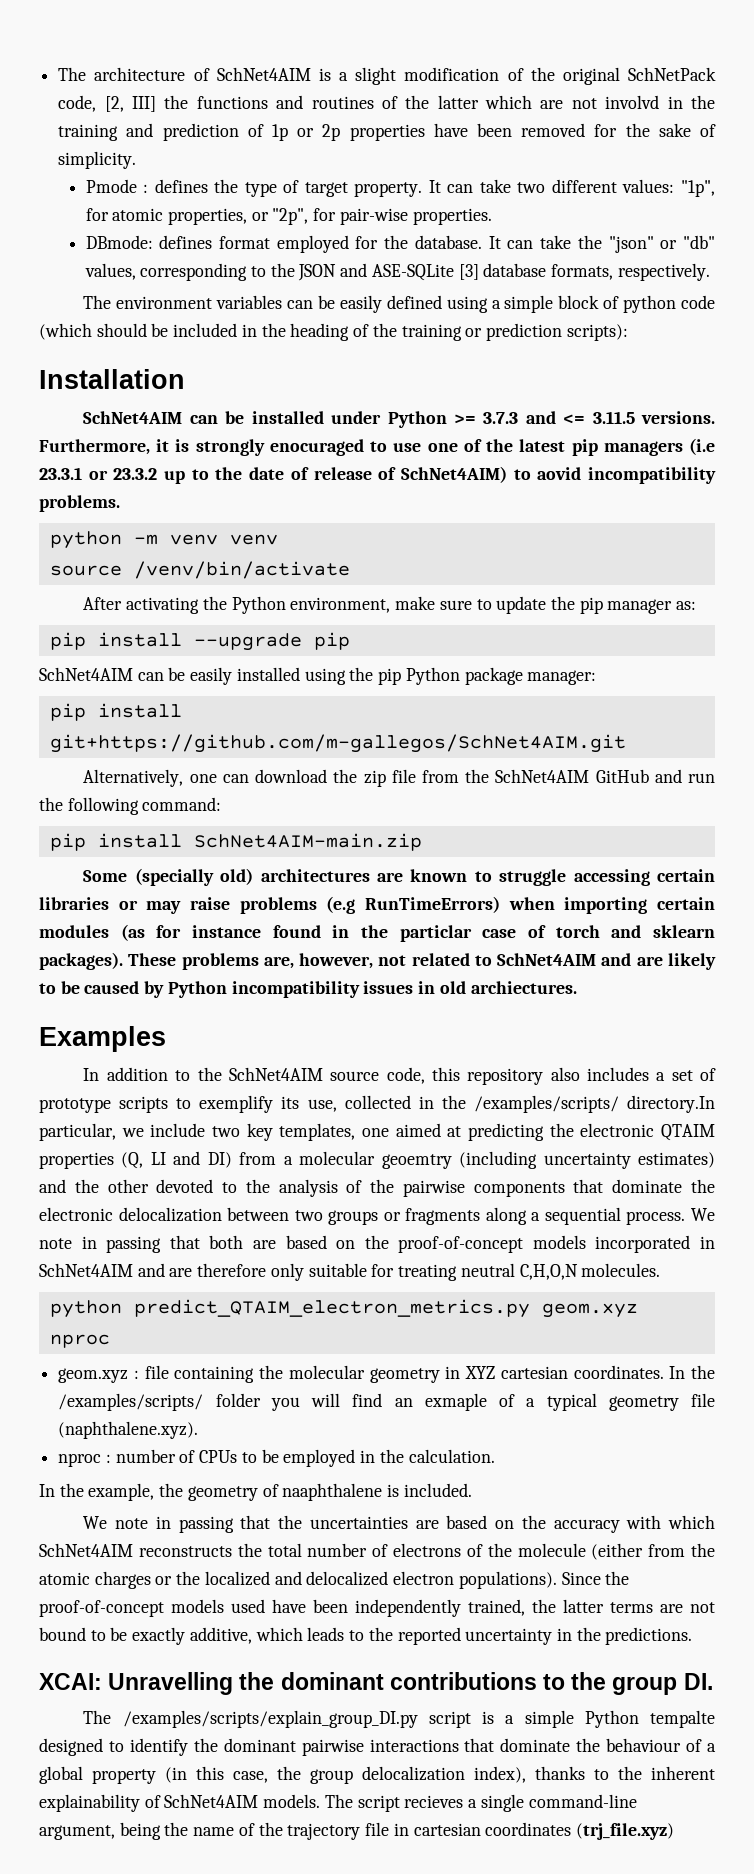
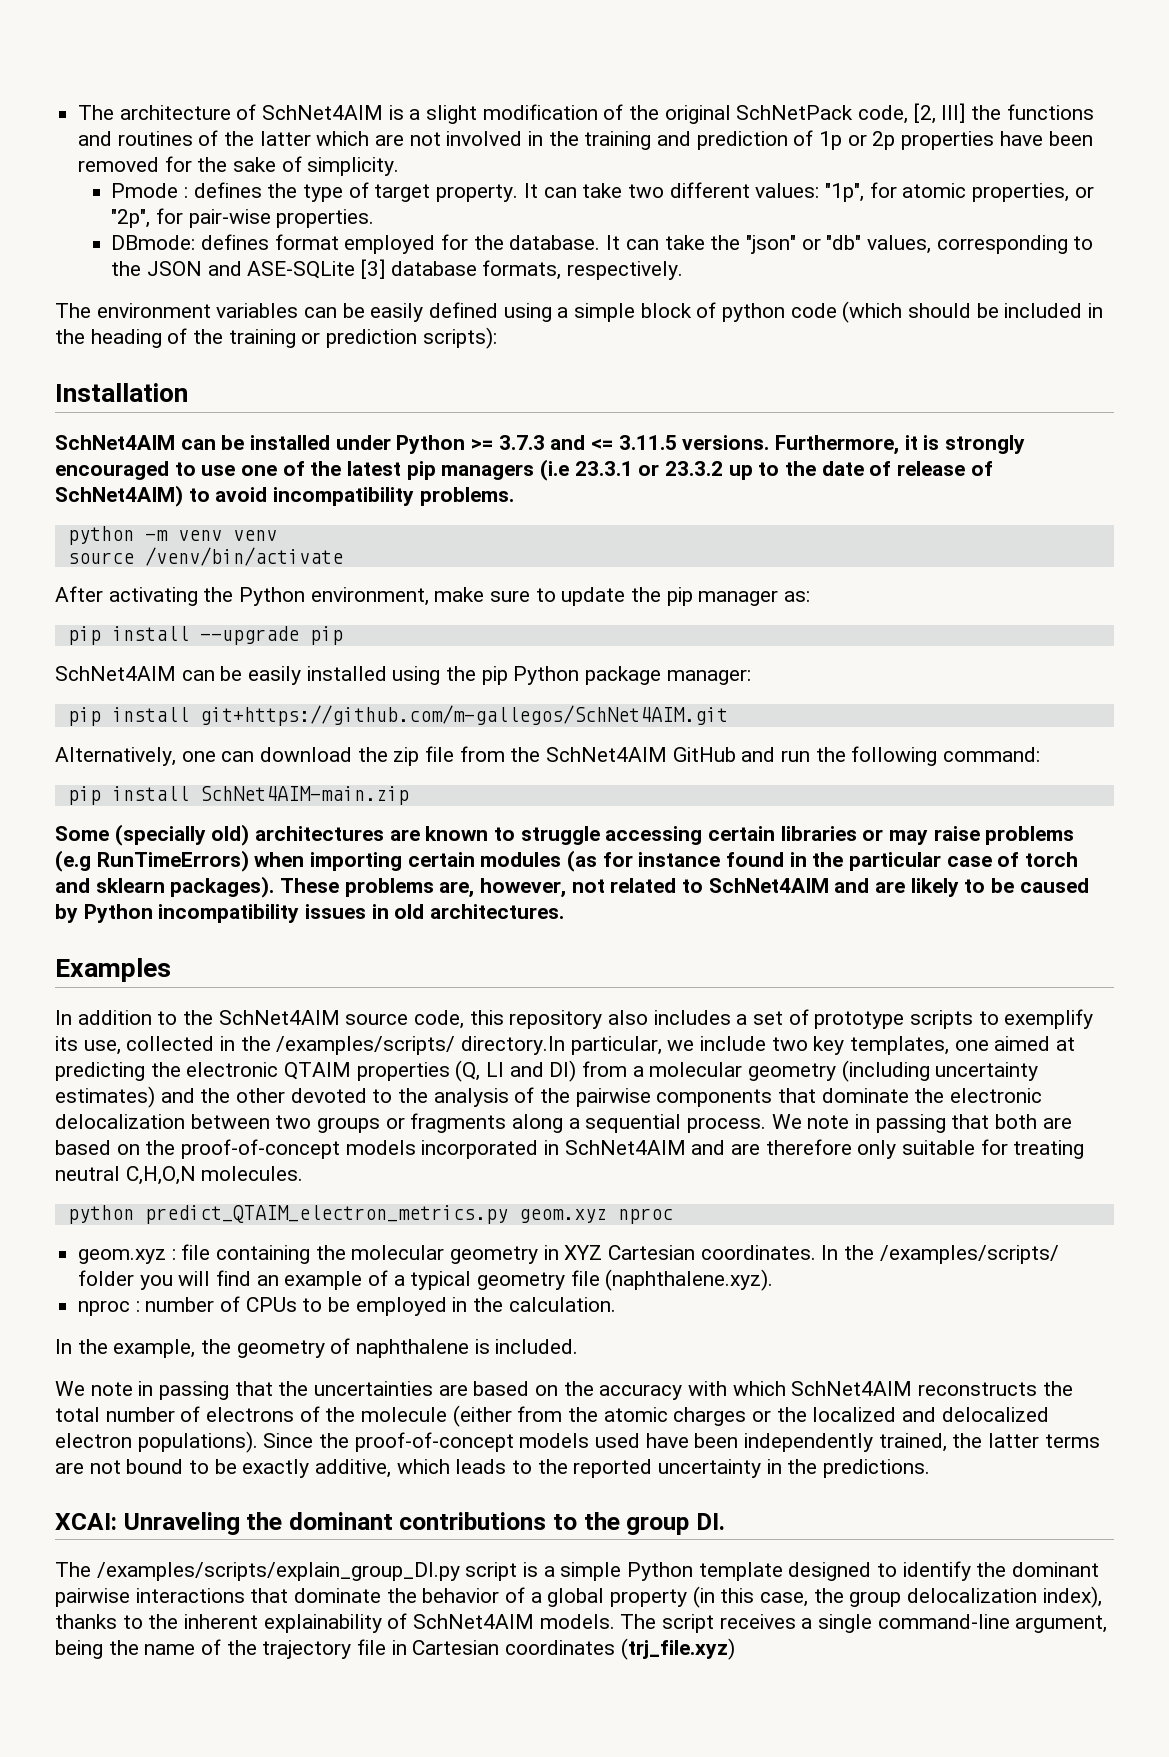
[605,95,660,109] involvd -> [446,131,523,146] involved
[269,439,364,456] enocuraged -> [55,461,169,480] encouraged
[537,467,582,480] aovid -> [215,487,268,502] avoid
[399,925,472,942] particlar -> [849,852,942,871] particular
[470,981,577,994] archiectures. -> [430,904,565,919] architectures.
[381,1154,452,1169] geoemtry -> [748,1063,837,1081] geometry
[500,1366,568,1379] cartesian -> [608,1245,696,1260] Cartesian
[424,1393,487,1411] exmaple -> [284,1271,363,1290] example
[282,1483,383,1501] naaphthalene -> [356,1339,470,1358] naphthalene
[108,1672,234,1695] Unravelling -> [123,1512,240,1535] Unraveling
[649,1710,715,1728] tempalte -> [698,1562,783,1581] template
[606,1738,682,1752] behaviour -> [422,1588,500,1603] behavior
[404,1795,464,1808] recieves -> [719,1614,796,1629] receives
[413,1823,481,1836] cartesian -> [412,1640,500,1655] Cartesian

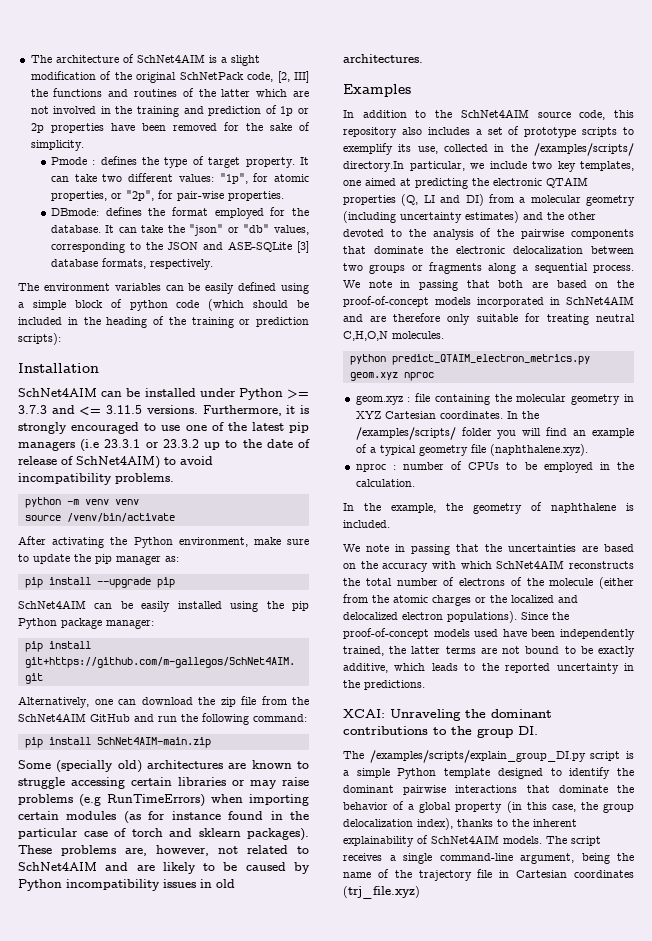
(270, 242) none -> [148,208,166,216] the

